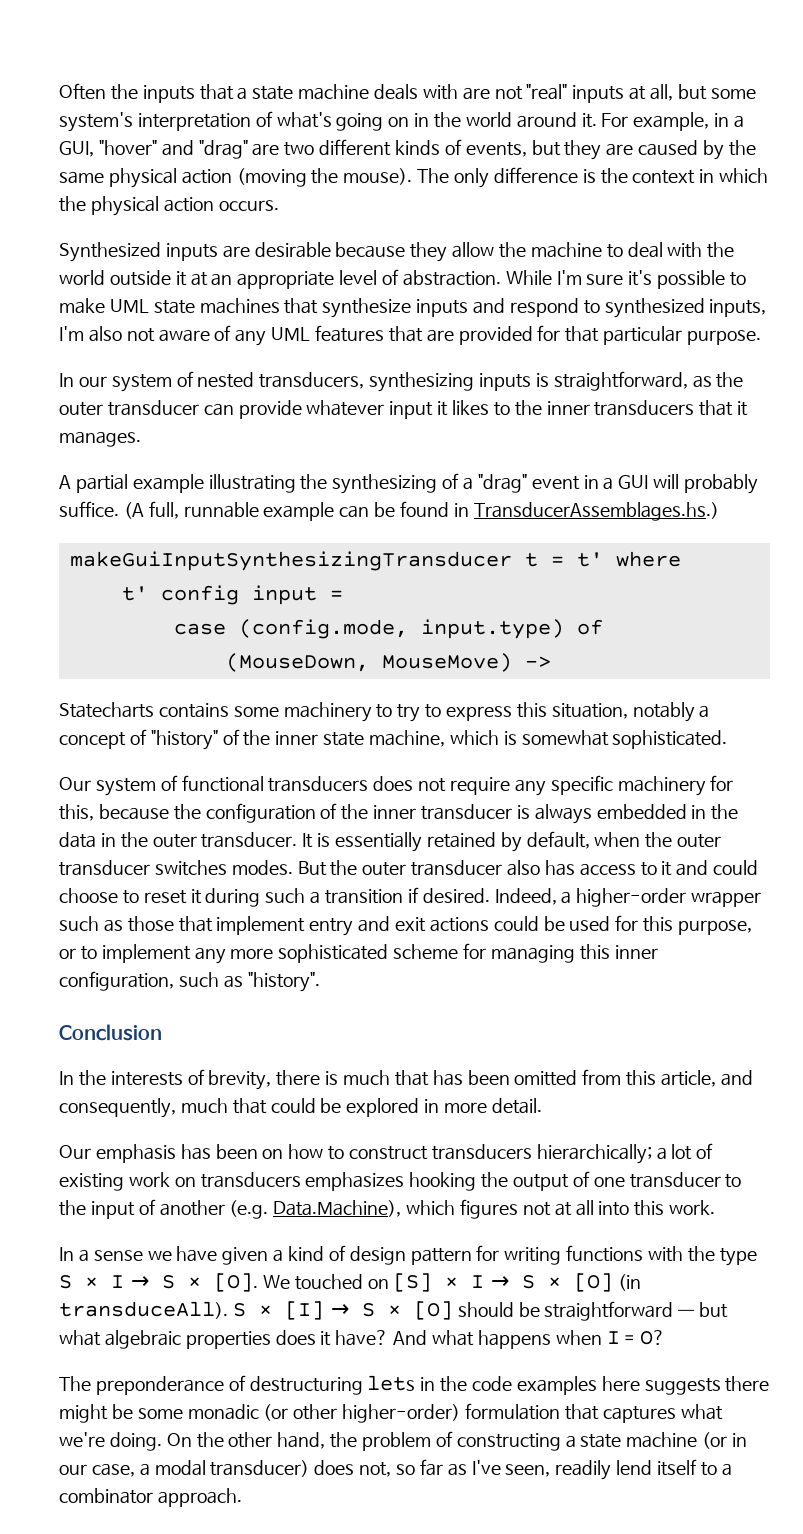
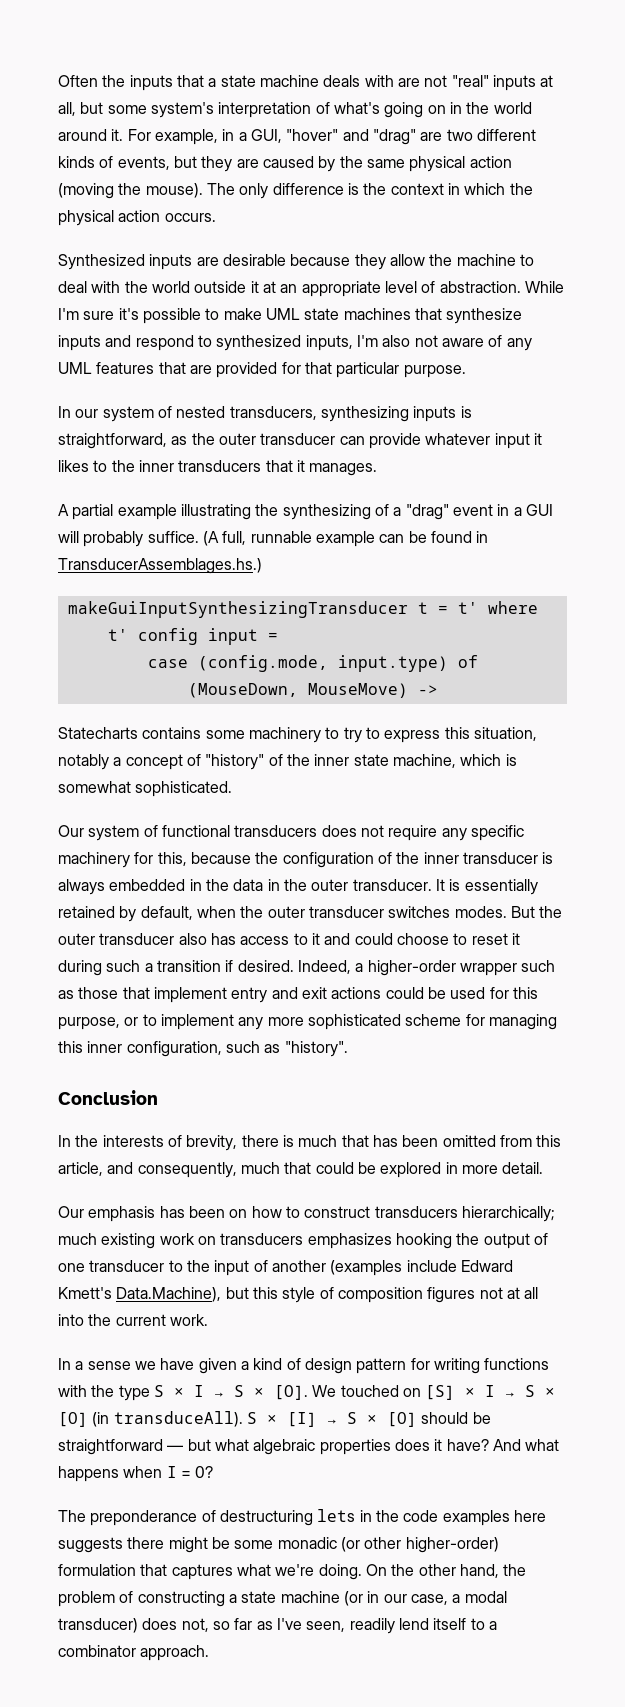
[656,1143,714,1160] a lot of -> [58,1233,97,1245] much
[229,1200,456,1219] (e.g. Data.Machine), which -> [330,1260,513,1276] [58,1287,423,1303] (examples include Edward Kmett's Data.Machine), but this style of composition
[634,1200,665,1216] this -> [88,1314,166,1326] the current

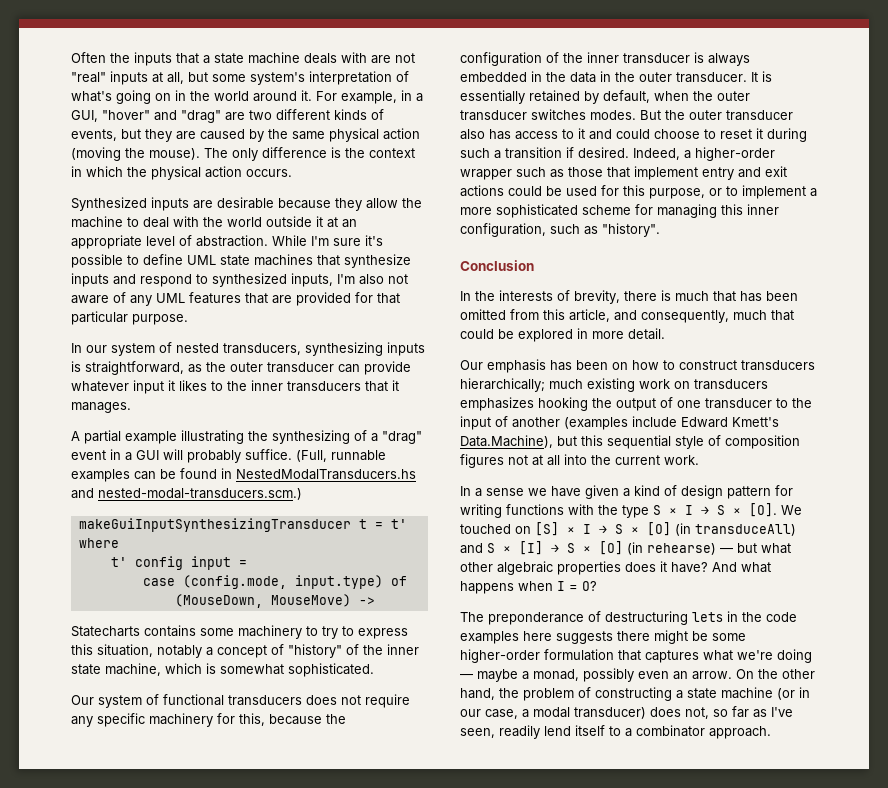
[223,308,262,320] make -> [143,254,183,265] define
[202,531,375,547] (A full, runnable example -> [296,450,386,462] [71,469,130,482] (Full, runnable examples
[58,558,262,574] TransducerAssemblages.hs.) -> [236,469,416,480] [71,488,302,500] NestedModalTransducers.hs and nested-modal-transducers.scm.)
[238,1017,264,1030] any -> [810,188,817,197] a
(278, 1293) none -> [607,435,671,449] sequential
[113,1411,243,1427] transduceAll). -> [695,524,796,536] [460,543,483,554] transduceAll) and
[421,1412,491,1424] [58,1439,163,1455] should be straightforward -> [627,542,716,555] (in rehearse)
(249, 1445) none -> [460,562,493,572] other
[277,1537,499,1553] monadic (or other higher-order) -> [460,649,540,663] higher-order
[318,1564,362,1580] doing. -> [777,649,812,663] [460,668,732,682] doing — maybe a monad, possibly even an arrow.

